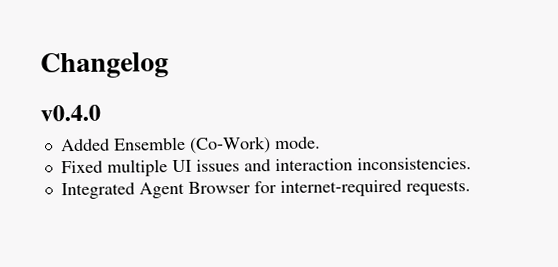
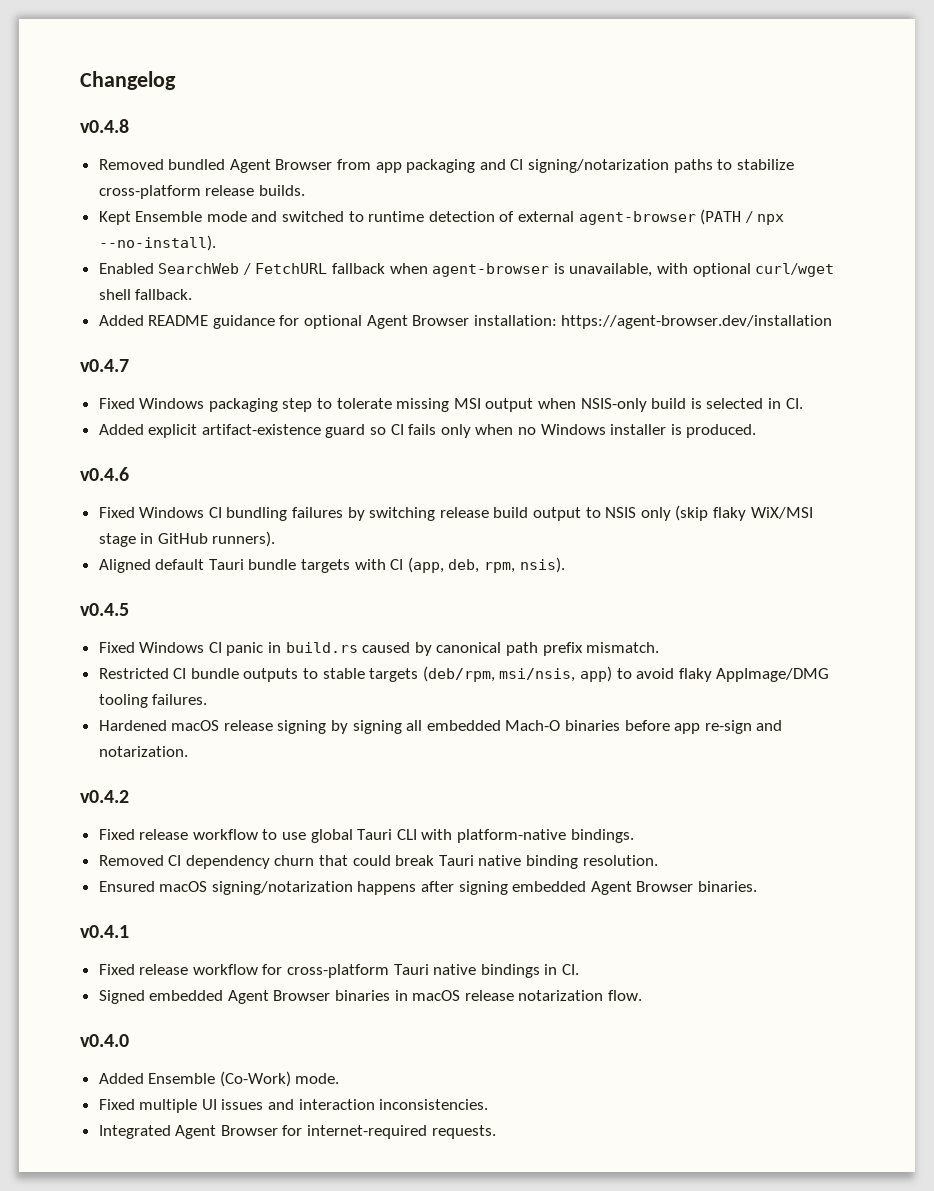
(169, 65) none -> [80,119,129,133] [98,159,794,173] [98,185,305,199] [98,209,785,225] [98,235,216,251] [98,263,835,277] [98,289,193,300] [98,315,833,329] [80,359,129,372] [98,398,803,412] [98,424,757,438] [80,467,129,481] [98,505,813,521] [98,531,276,547] [98,557,565,573] [80,603,129,616] [98,642,660,656] [98,666,830,682] [98,694,208,708] [98,720,783,734] [98,746,188,757] [80,790,129,803] [98,829,634,843] [98,855,658,869] [98,881,758,895] [80,925,129,938] [98,964,580,978] [98,990,643,1004] // v0.4.8 // Removed bundled Agent Browser from app packaging and CI signing/notarization paths to stabilize cross-platform release builds. // Kept Ensemble mode and switched to runtime detection of external agent-browser (PATH / npx --no-install). // Enabled SearchWeb / FetchURL fallback when agent-browser is unavailable, with optional curl/wget shell fallback. // Added README guidance for optional Agent Browser installation: https://agent-browser.dev/installation // v0.4.7 // Fixed Windows packaging step to tolerate missing MSI output when NSIS-only build is selected in CI. // Added explicit artifact-existence guard so CI fails only when no Windows installer is produced. // v0.4.6 // Fixed Windows CI bundling failures by switching release build output to NSIS only (skip flaky WiX/MSI stage in GitHub runners). // Aligned default Tauri bundle targets with CI (app, deb, rpm, nsis). // v0.4.5 // Fixed Windows CI panic in build.rs caused by canonical path prefix mismatch. // Restricted CI bundle outputs to stable targets (deb/rpm, msi/nsis, app) to avoid flaky AppImage/DMG tooling failures. // Hardened macOS release signing by signing all embedded Mach-O binaries before app re-sign and notarization. // v0.4.2 // Fixed release workflow to use global Tauri CLI with platform-native bindings. // Removed CI dependency churn that could break Tauri native binding resolution. // Ensured macOS signing/notarization happens after signing embedded Agent Browser binaries. // v0.4.1 // Fixed release workflow for cross-platform Tauri native bindings in CI. // Signed embedded Agent Browser binaries in macOS release notarization flow.

